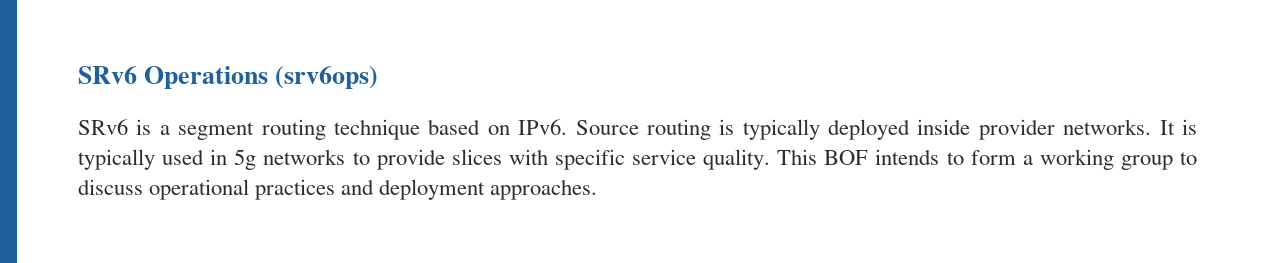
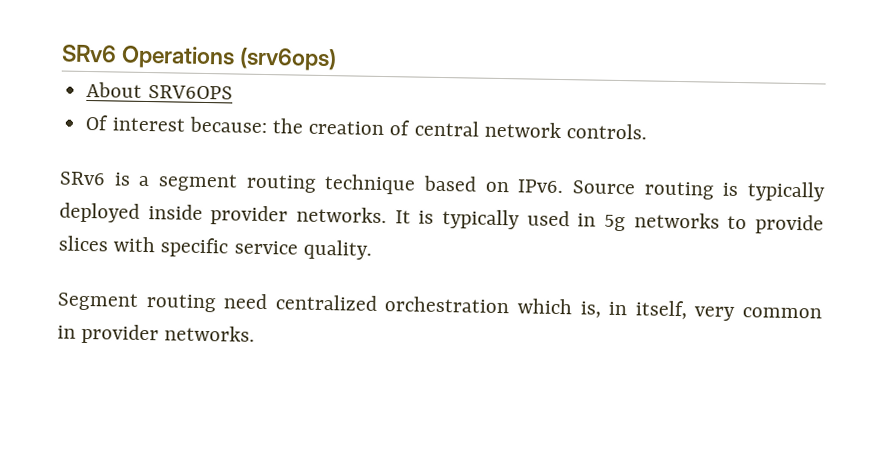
(379, 77) none -> [86,81,233,100] [85,114,647,140] // About SRV6OPS // Of interest because: the creation of central network controls.
[777,149,1197,170] [78,179,598,200] This BOF intends to form a working group to discuss operational practices and deployment approaches. -> [57,292,823,321] [57,323,256,345] // Segment routing need centralized orchestration which is, in itself, very common in provider networks.

